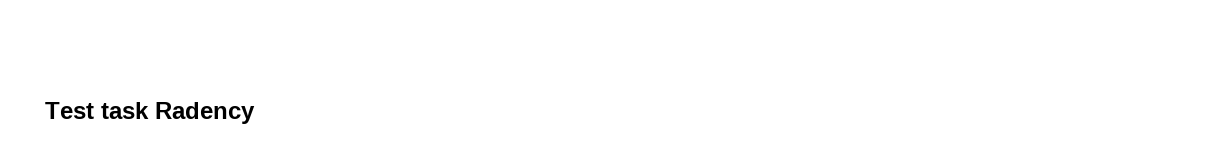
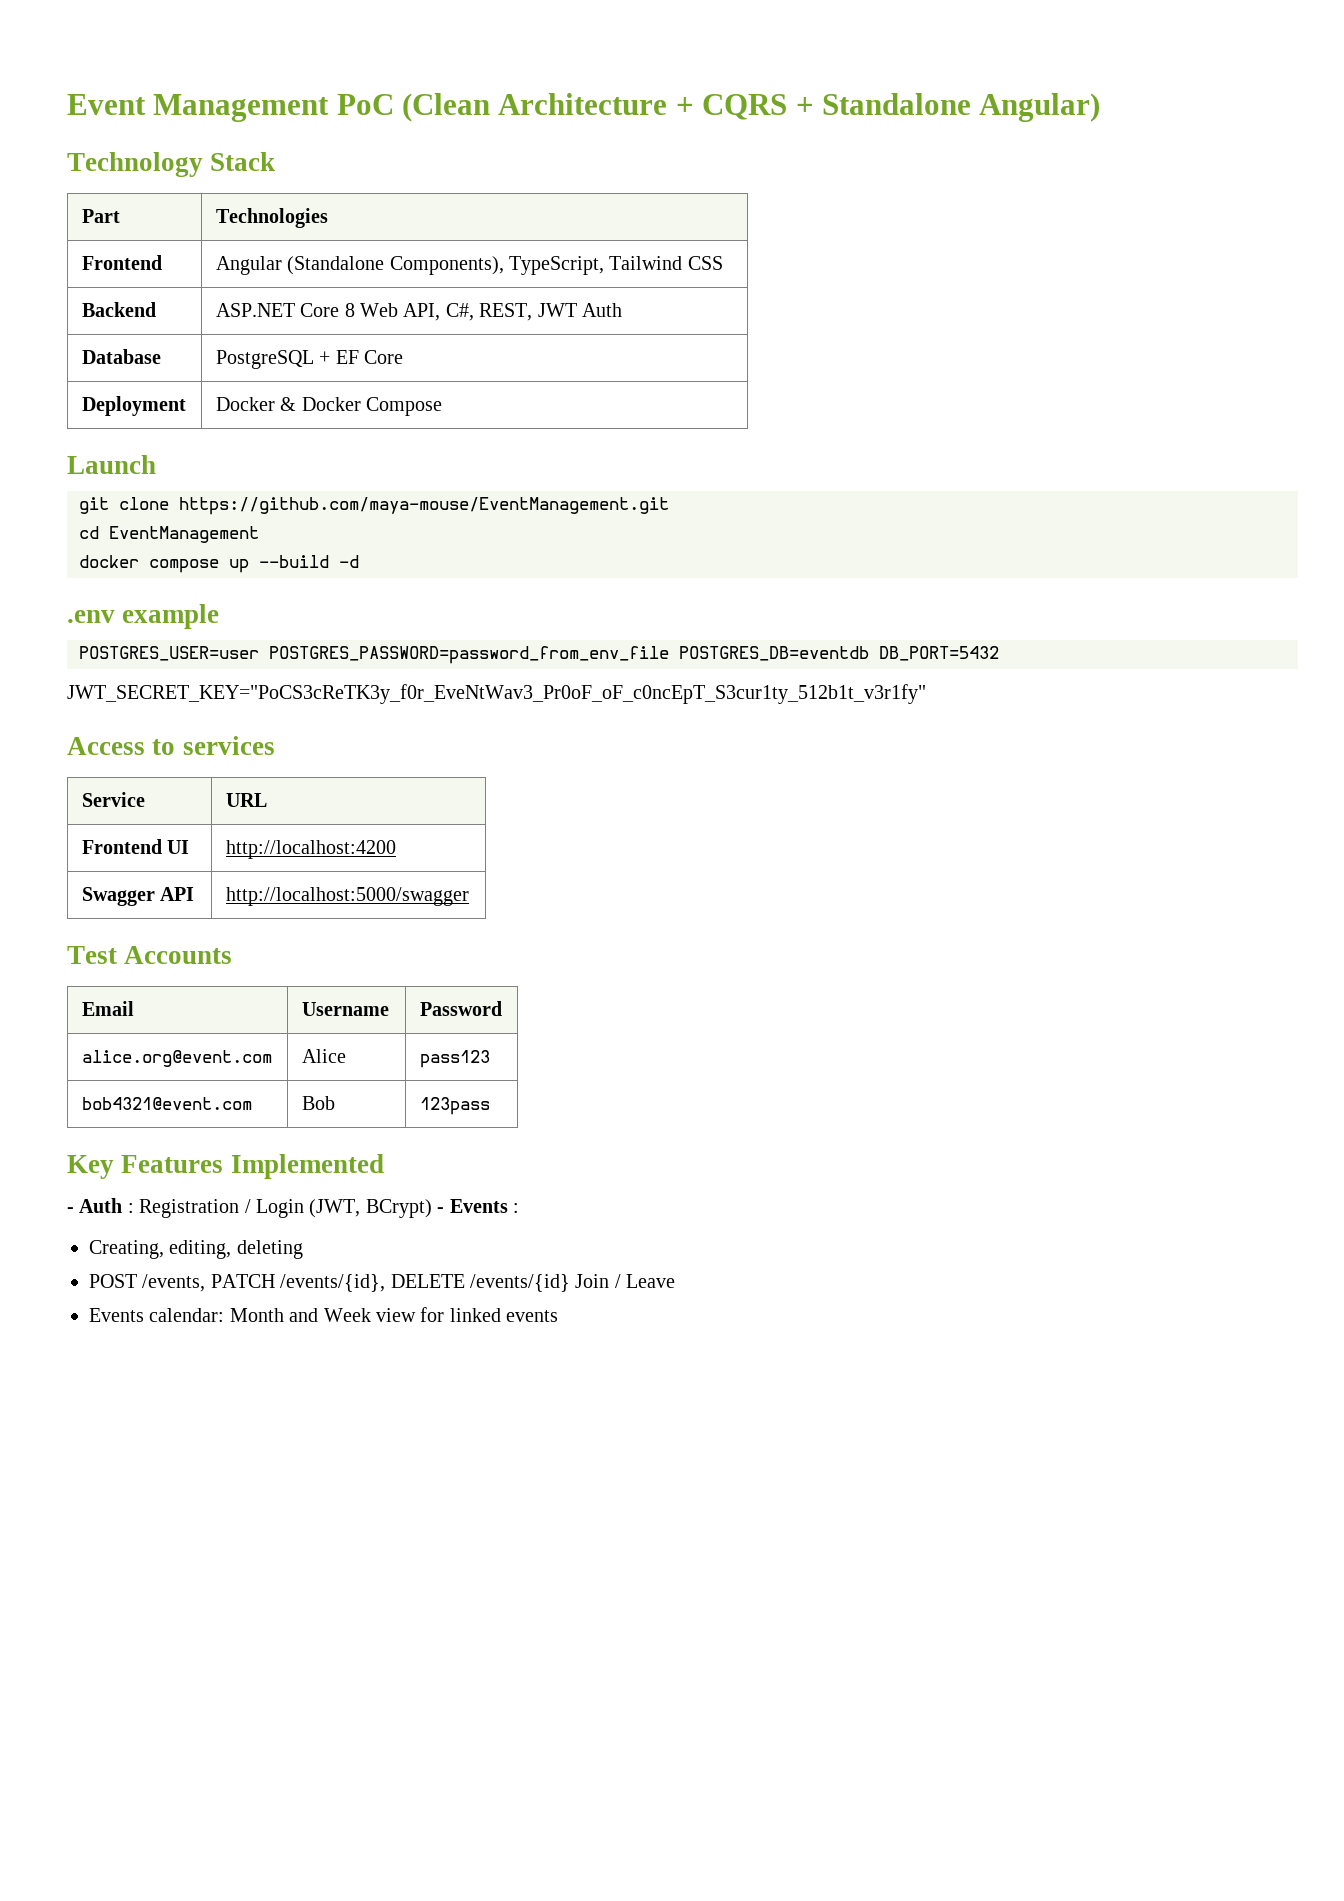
[45,102,255,124] Test task Radency -> [67,93,1101,122] [67,152,276,177] [81,209,120,223] [215,208,328,228] [81,255,162,270] [215,256,723,275] [81,302,156,317] [215,303,622,321] [81,349,161,364] [215,350,403,369] [81,396,186,416] [215,397,442,416] [67,455,156,474] [79,497,669,515] [79,526,259,543] [79,555,359,573] [67,604,220,629] [79,646,999,664] [67,684,926,704] [67,736,275,755] [81,792,145,807] [225,793,267,807] [81,839,190,854] [225,840,396,859] [81,887,195,906] [225,887,469,906] [67,946,233,964] [81,1001,134,1016] [301,1002,389,1016] [419,1001,502,1016] [81,1050,272,1067] [301,1049,346,1063] [419,1050,490,1068] [81,1097,252,1110] [301,1096,335,1110] [419,1097,490,1115] [67,1154,384,1179] [67,1198,519,1218] [89,1240,303,1259] [89,1274,676,1292] [89,1307,559,1322] Event Management PoC (Clean Architecture + CQRS + Standalone Angular) // Technology Stack // Part | Technologies // Frontend | Angular (Standalone Components), TypeScript, Tailwind CSS // Backend | ASP.NET Core 8 Web API, C#, REST, JWT Auth // Database | PostgreSQL + EF Core // Deployment | Docker & Docker Compose // Launch // git clone https://github.com/maya-mouse/EventManagement.git // cd EventManagement // docker compose up --build -d // .env example // POSTGRES_USER=user POSTGRES_PASSWORD=password_from_env_file POSTGRES_DB=eventdb DB_PORT=5432 // JWT_SECRET_KEY="PoCS3cReTK3y_f0r_EveNtWav3_Pr0oF_oF_c0ncEpT_S3cur1ty_512b1t_v3r1fy" // Access to services // Service | URL // Frontend UI | http://localhost:4200 // Swagger API | http://localhost:5000/swagger // Test Accounts // Email | Username | Password // alice.org@event.com | Alice | pass123 // bob4321@event.com | Bob | 123pass // Key Features Implemented // - Auth : Registration / Login (JWT, BCrypt) - Events : // Creating, editing, deleting // POST /events, PATCH /events/{id}, DELETE /events/{id} Join / Leave // Events calendar: Month and Week view for linked events

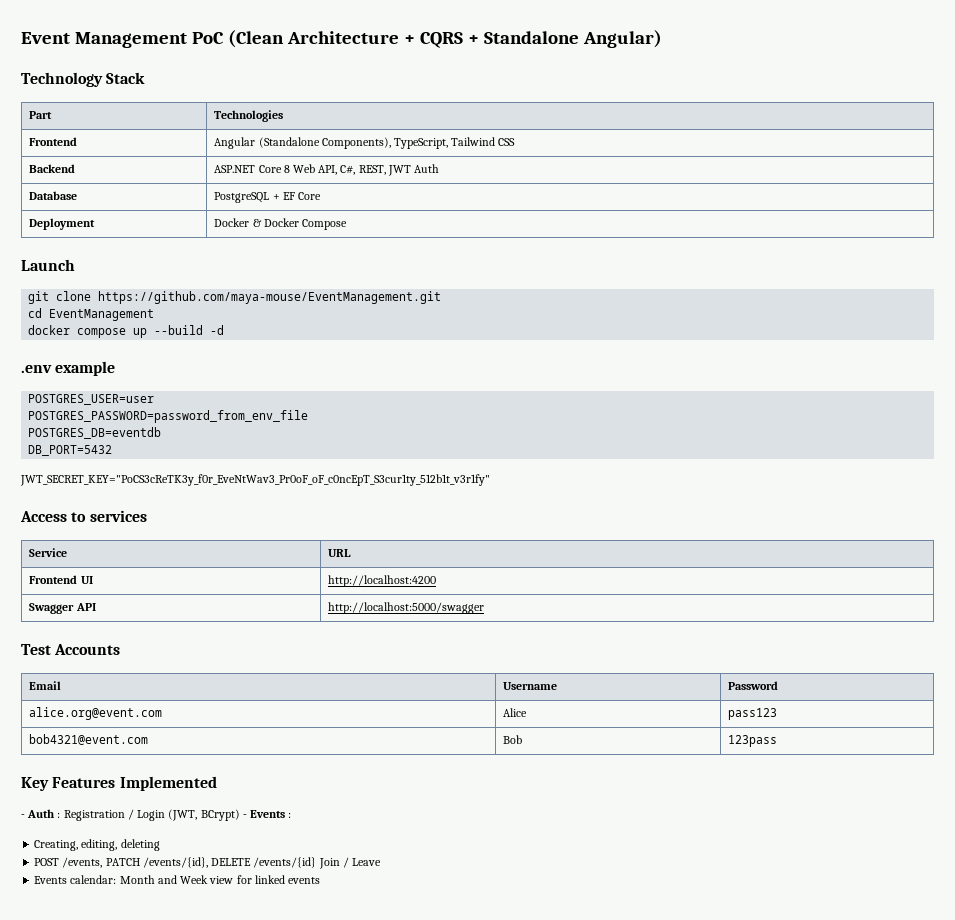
(259, 653) none -> (155, 399) //
(669, 655) none -> (309, 416) //
(869, 653) none -> (162, 433) //

